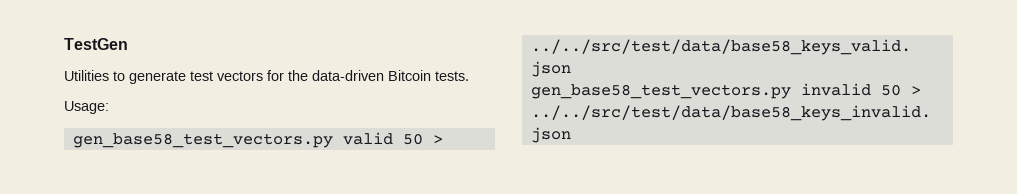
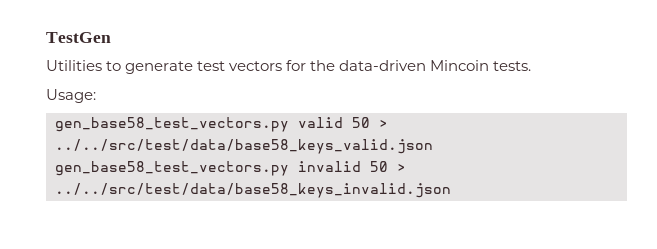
[388,70,431,81] Bitcoin -> [430,60,490,71] Mincoin

